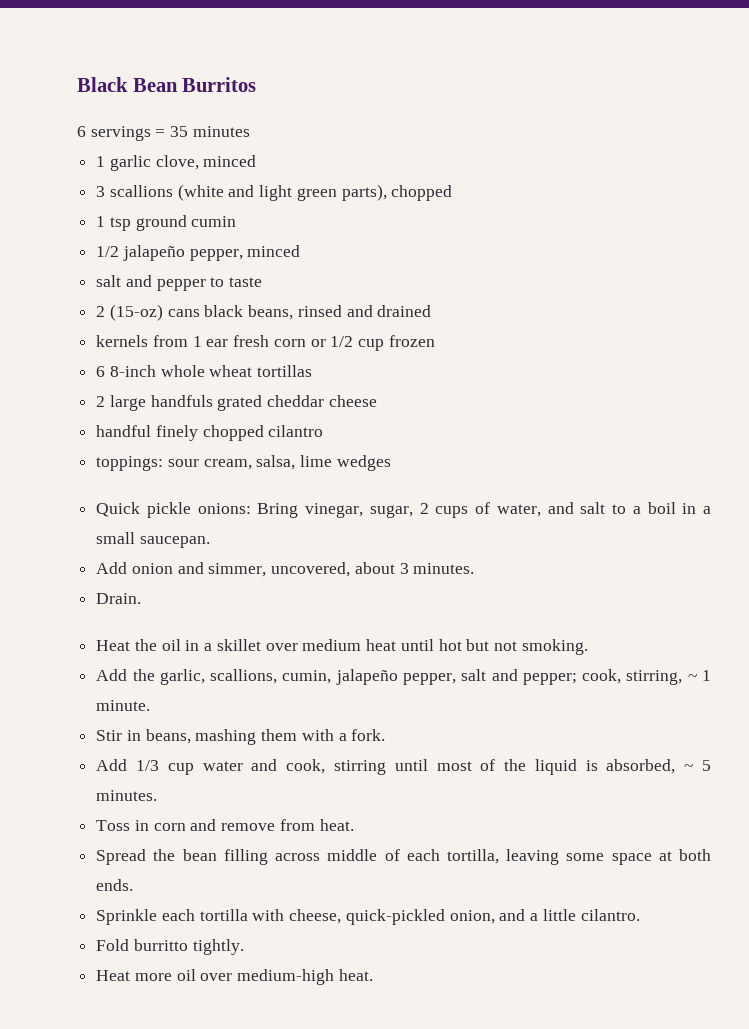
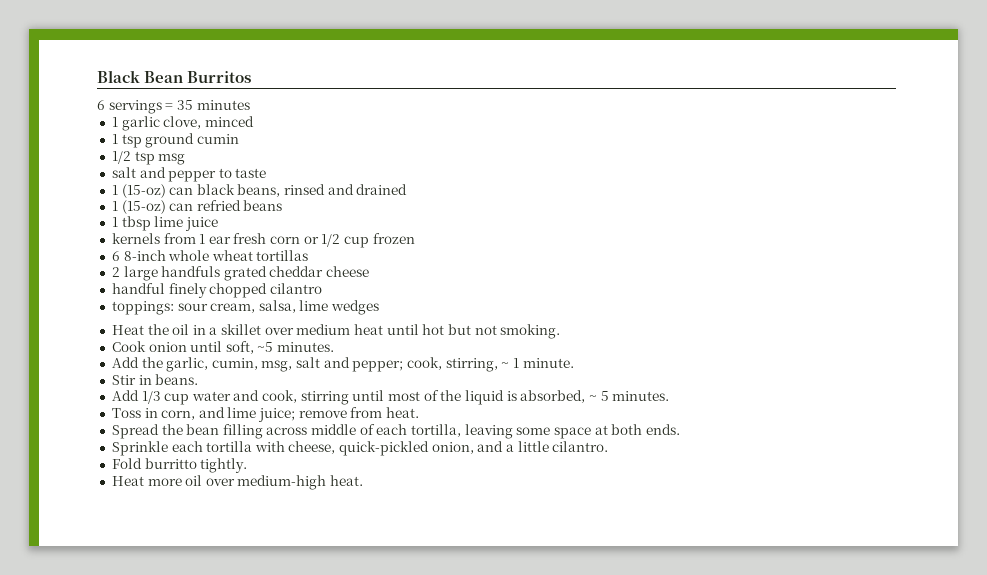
[96,184,453,201] // 3 scallions (white and light green parts), chopped -> (254, 121) none
[122,245,301,261] jalapeño pepper, minced -> [134,151,186,165] tsp msg
[96,304,200,321] 2 (15-oz) cans -> [111,184,194,198] 1 (15-oz) can
(432, 311) none -> [111,200,283,214] [111,216,218,231] // 1 (15-oz) can refried beans // 1 tbsp lime juice
[96,502,711,518] [96,532,210,548] [96,562,475,577] [96,593,142,604] // Quick pickle onions: Bring vinegar, sugar, 2 cups of water, and salt to a boil in a small saucepan. // Add onion and simmer, uncovered, about 3 minutes. // Drain. -> (380, 307) none
(588, 647) none -> [111,341,335,354] // Cook onion until soft, ~5 minutes.
[210,669,456,685] scallions, cumin, jalapeño pepper, -> [211,358,293,372] cumin, msg,
[145,729,386,745] beans, mashing them with a fork. -> [155,374,199,385] beans.
[153,819,217,831] corn and -> [161,407,296,422] corn, and lime juice;

